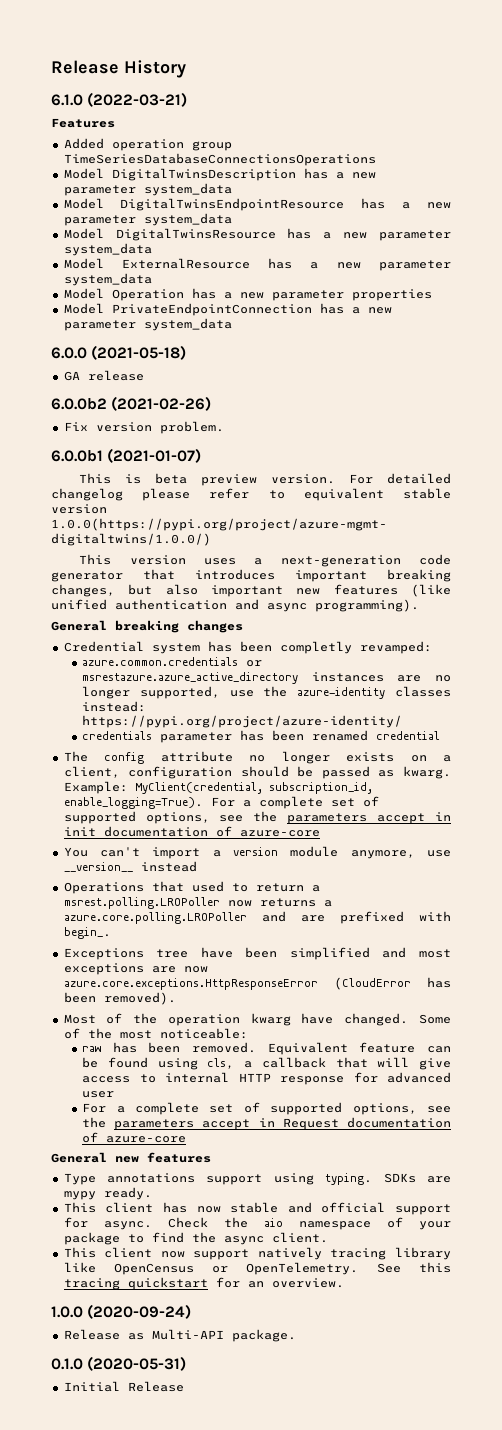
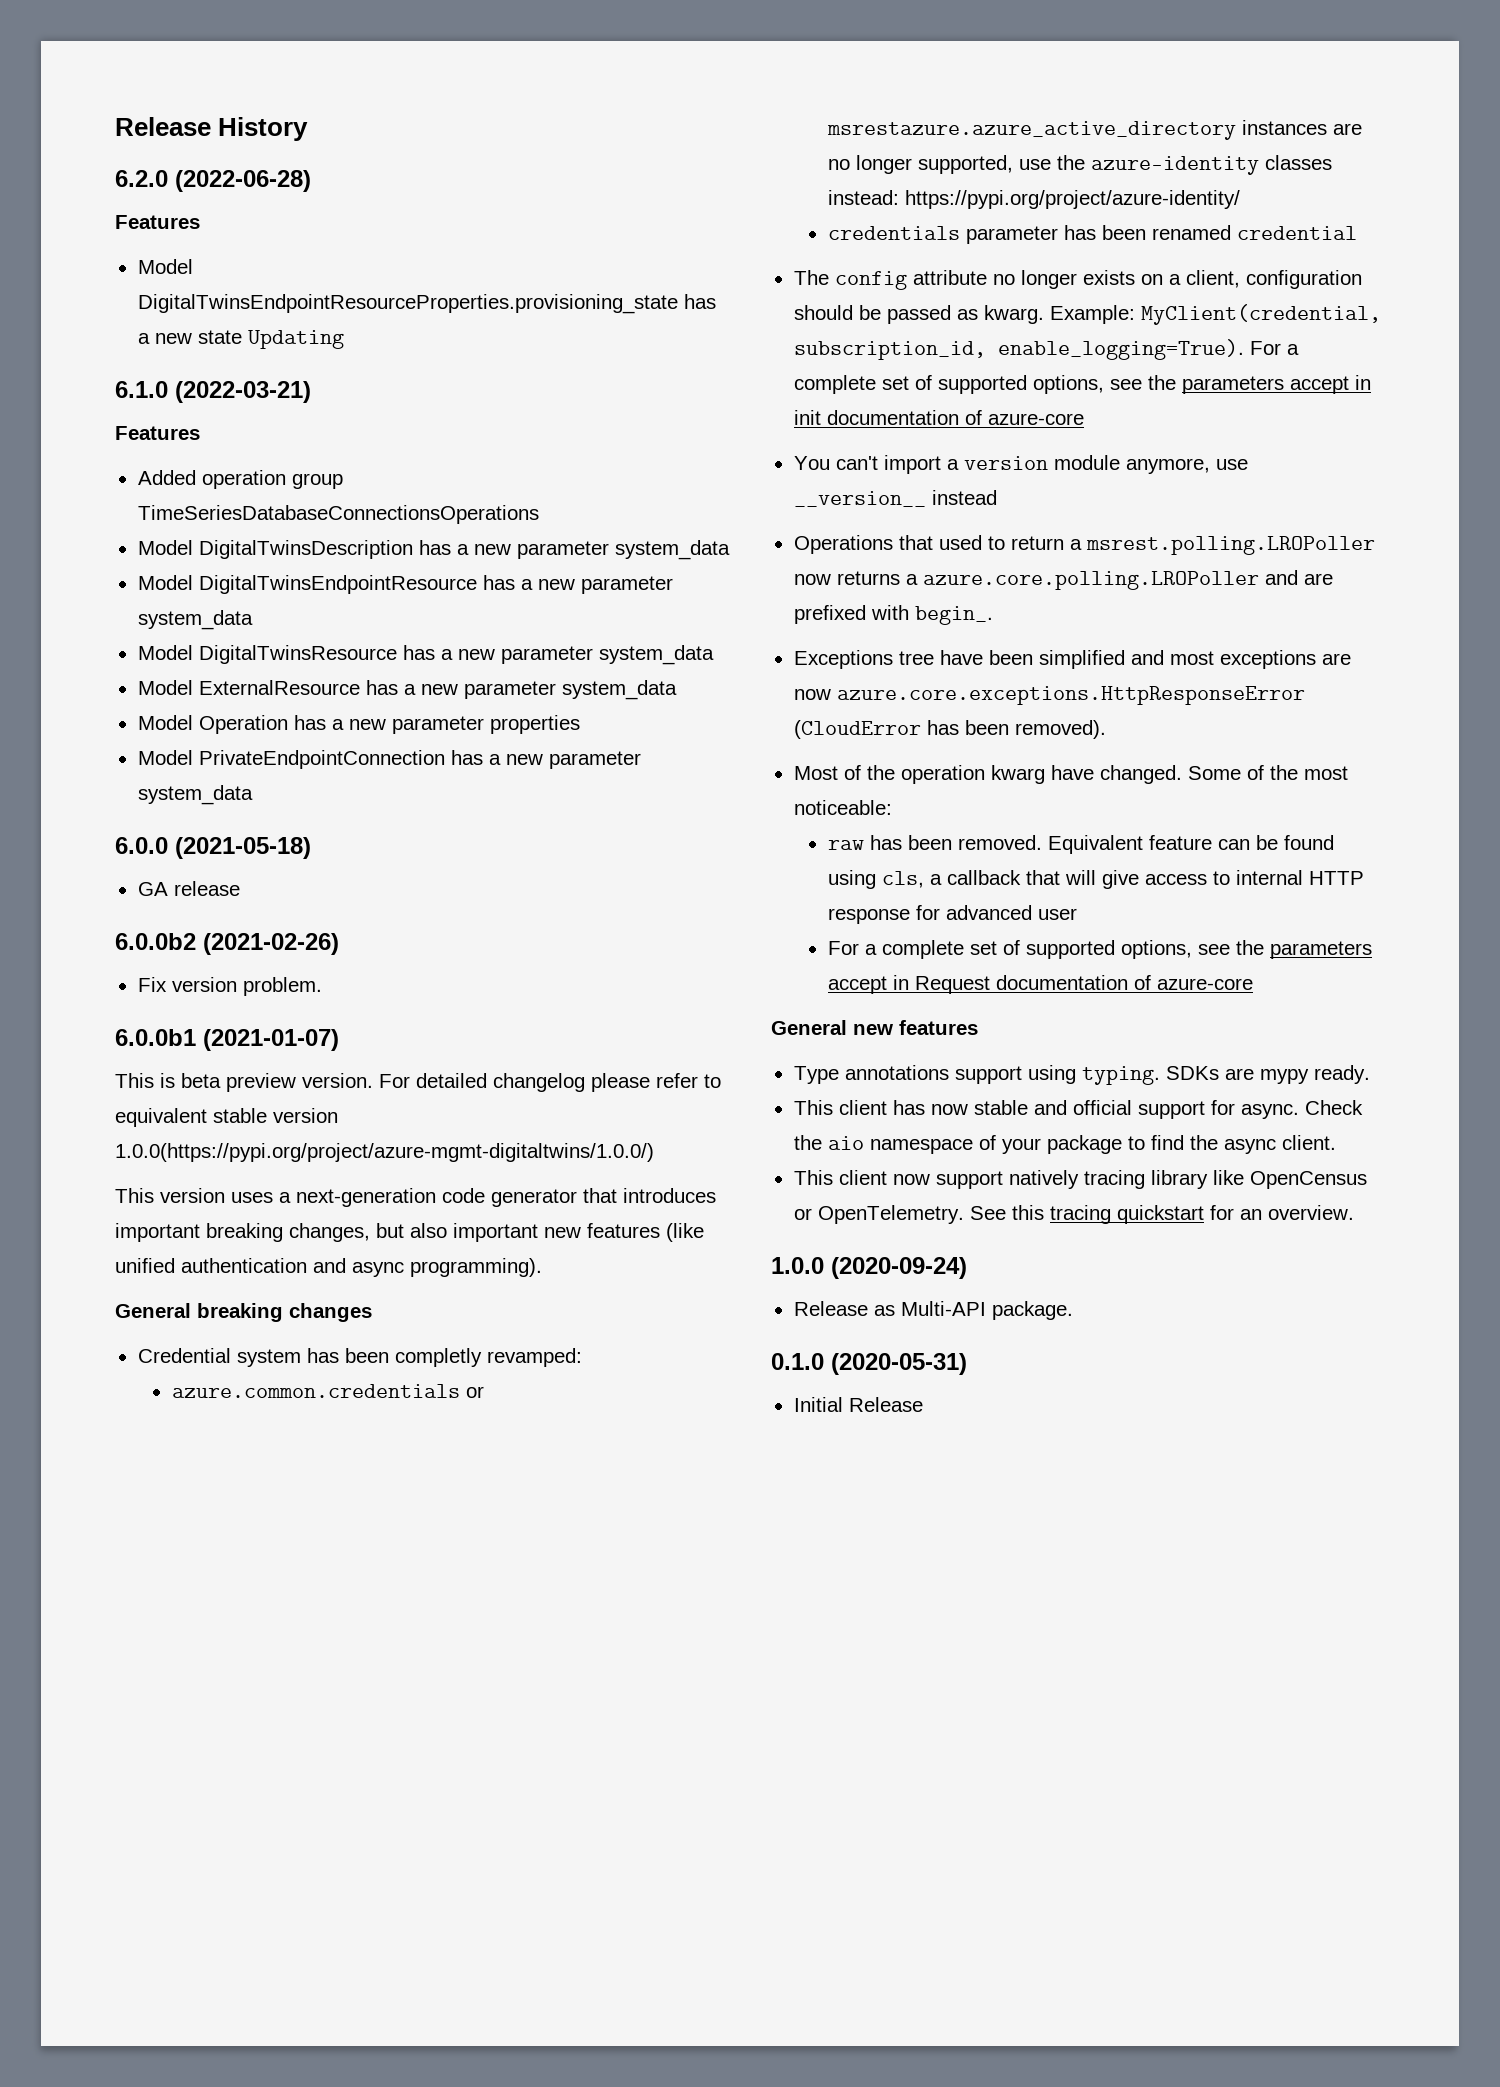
(186, 69) none -> [115,170,311,192] [115,215,200,229] [137,259,193,274] [137,294,716,314] [137,330,344,349] // 6.2.0 (2022-06-28) // Features // Model DigitalTwinsEndpointResourceProperties.provisioning_state has a new state Updating

